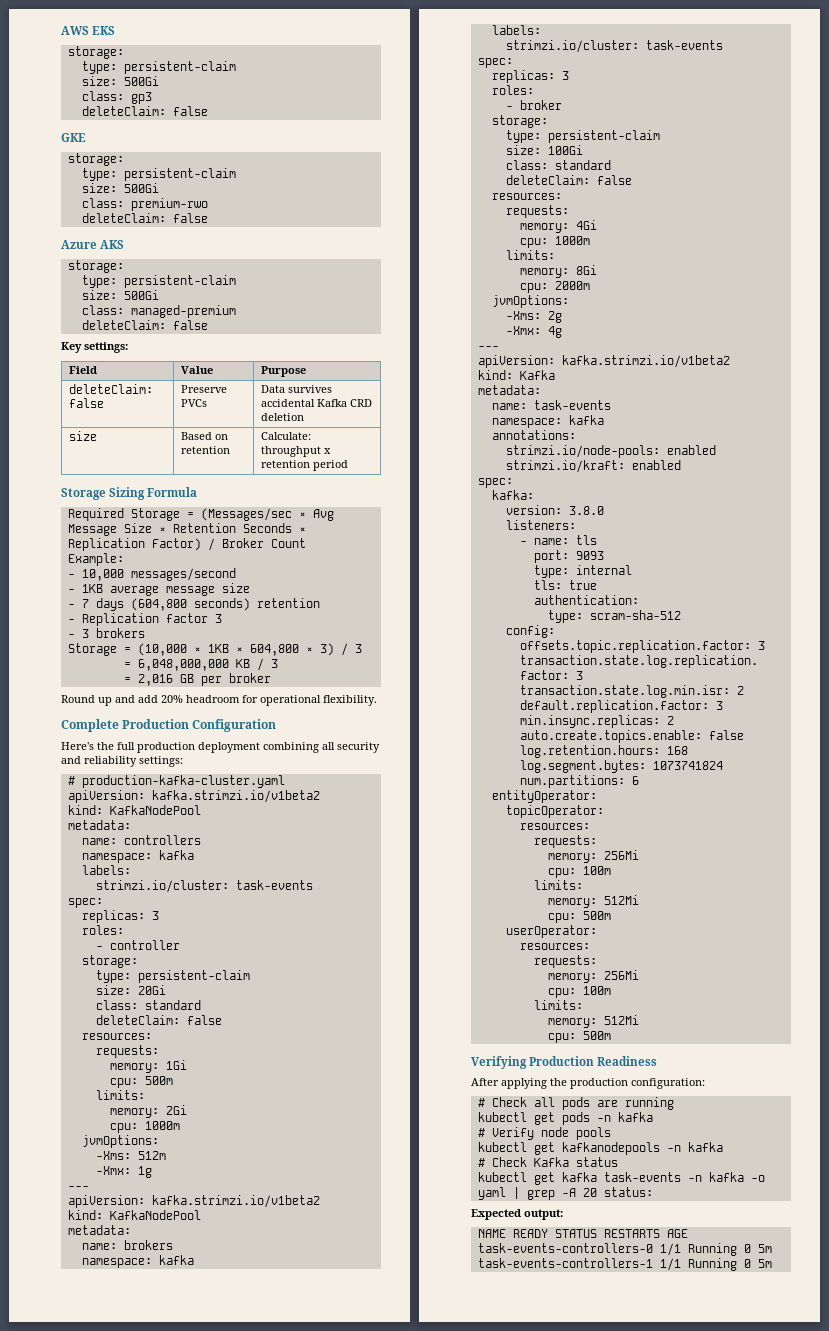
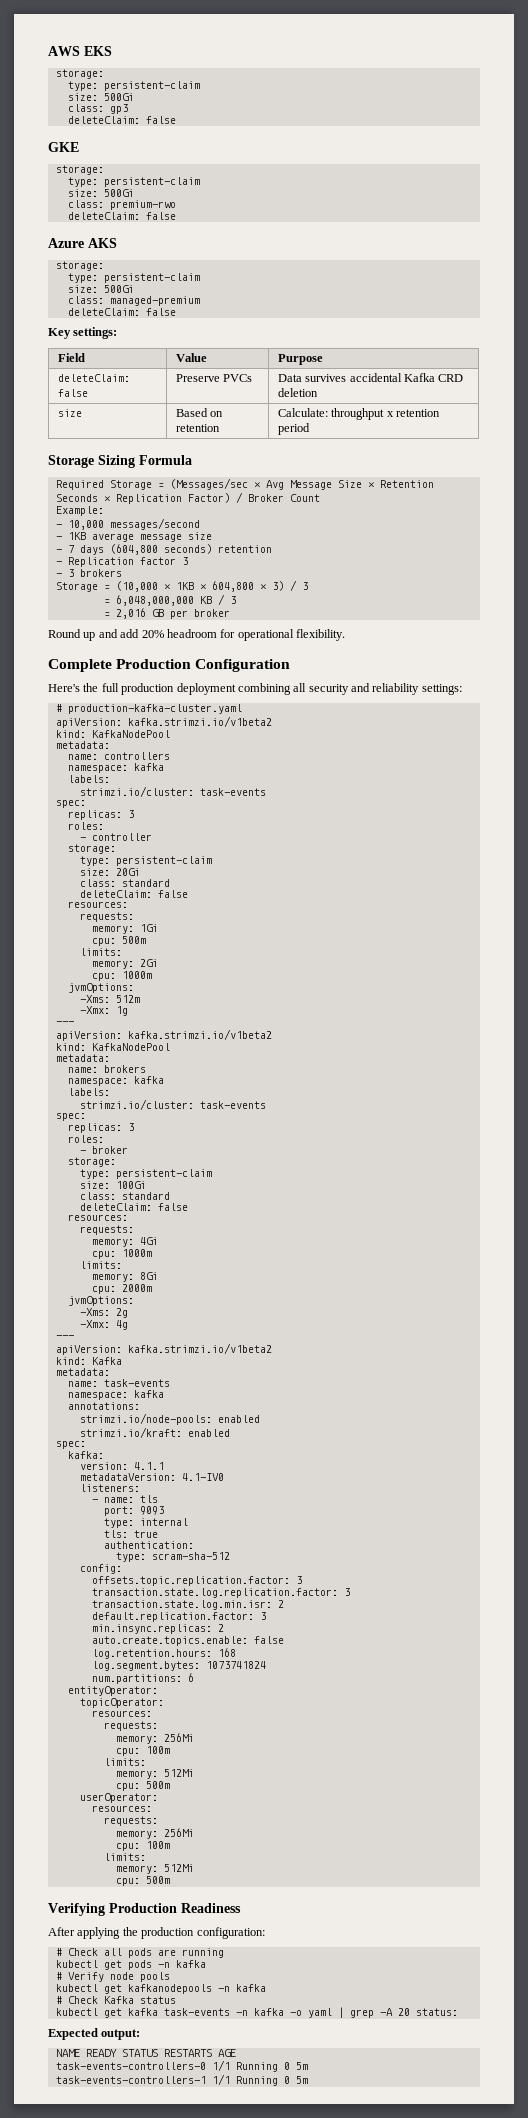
[568,506,604,515] 3.8.0 -> [133,1462,164,1470] [79,1473,224,1481] 4.1.1 // metadataVersion: 4.1-IV0

